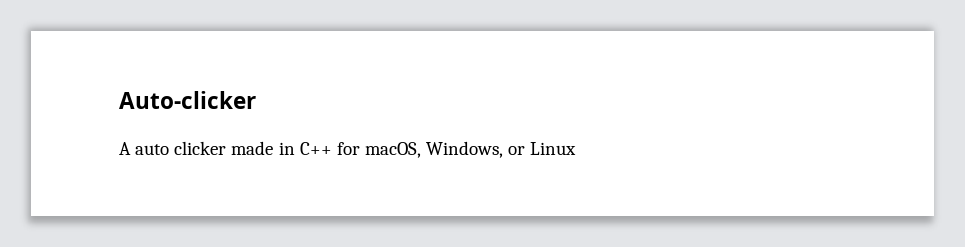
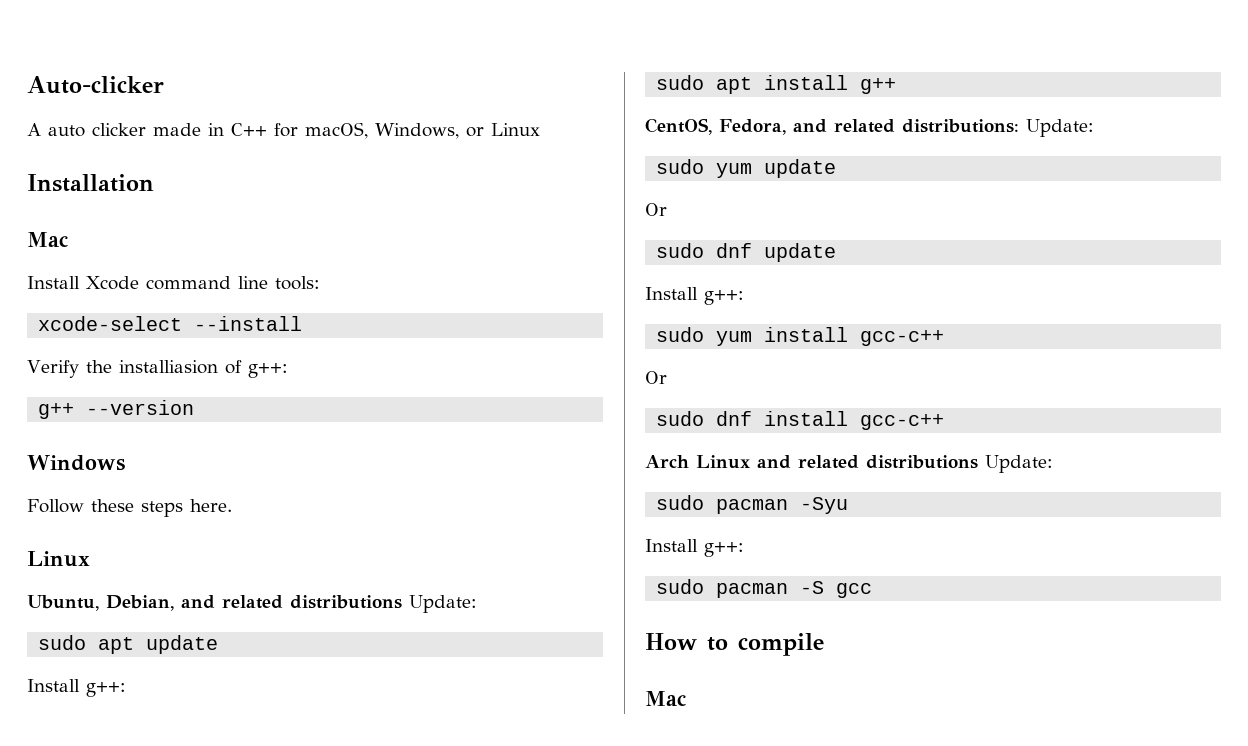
(577, 148) none -> [27,174,154,192] [27,232,69,247] [27,276,320,290] [38,316,303,331] [27,360,288,378] [38,400,195,419] [27,455,125,471] [27,499,232,517] [27,551,90,567] [27,595,477,613] [38,635,219,654] [27,679,126,697] [656,75,897,94] [645,118,1094,137] [656,159,837,178] [645,203,667,216] [656,243,837,262] [645,287,744,305] [656,327,945,346] [645,371,667,384] [656,411,945,430] [645,455,1053,473] [656,495,849,514] [645,539,744,557] [656,579,873,598] [645,633,824,656] [645,691,687,706] // Installation // Mac // Install Xcode command line tools: // xcode-select --install // Verify the installiasion of g++: // g++ --version // Windows // Follow these steps here. // Linux // Ubuntu, Debian, and related distributions Update: // sudo apt update // Install g++: // sudo apt install g++ // CentOS, Fedora, and related distributions: Update: // sudo yum update // Or // sudo dnf update // Install g++: // sudo yum install gcc-c++ // Or // sudo dnf install gcc-c++ // Arch Linux and related distributions Update: // sudo pacman -Syu // Install g++: // sudo pacman -S gcc // How to compile // Mac

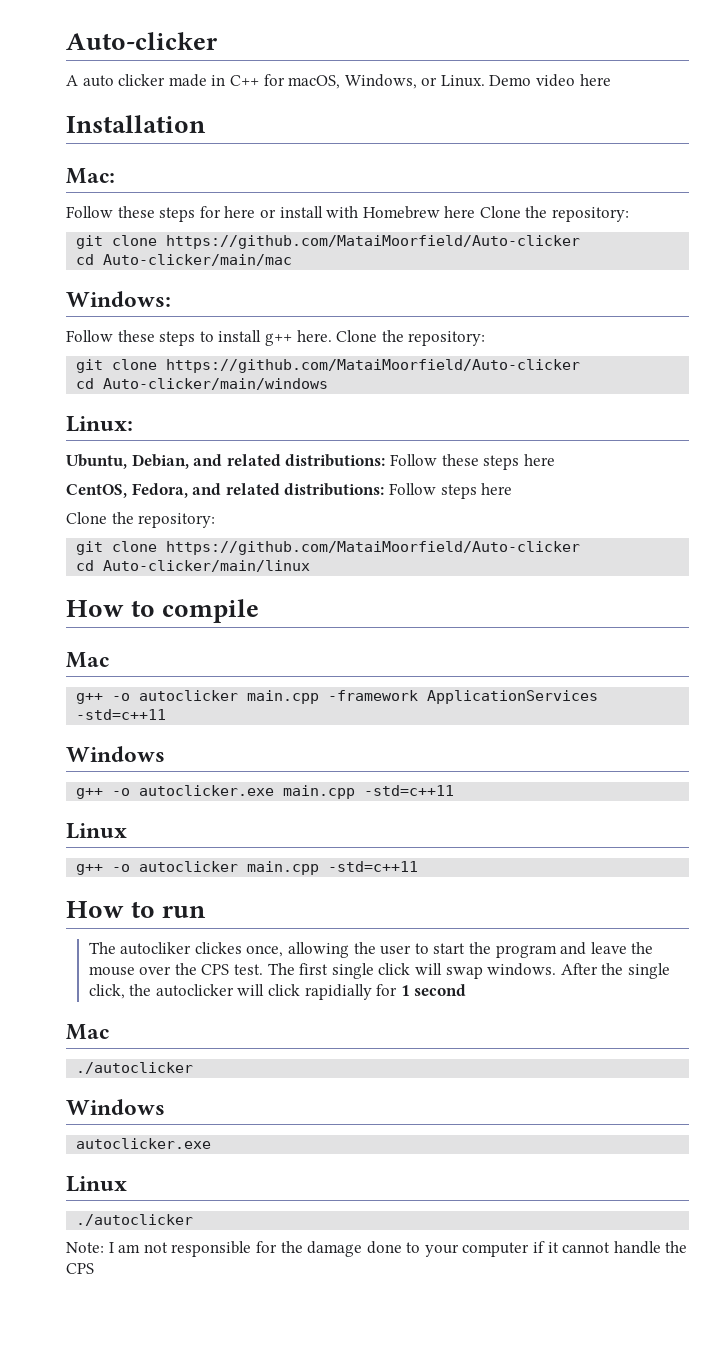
[491,123,540,136] [27,174,154,192] [27,232,69,247] [27,276,320,290] [38,316,303,331] [27,360,288,378] [38,400,195,419] [27,455,125,471] [27,499,232,517] [27,551,90,567] [27,595,477,613] [38,635,219,654] [27,679,126,697] [656,75,897,94] Linux // Installation // Mac // Install Xcode command line tools: // xcode-select --install // Verify the installiasion of g++: // g++ --version // Windows // Follow these steps here. // Linux // Ubuntu, Debian, and related distributions Update: // sudo apt update // Install g++: // sudo apt install g++ -> [440,74,611,87] [66,115,206,133] [66,168,115,184] [66,206,630,222] [76,235,581,249] [76,254,293,266] [66,291,171,307] [66,330,486,346] [76,359,581,373] [76,378,329,390] [66,416,133,432] [66,454,555,470] Linux. Demo video here // Installation // Mac: // Follow these steps for here or install with Homebrew here Clone the repository: // git clone https://github.com/MataiMoorfield/Auto-clicker // cd Auto-clicker/main/mac // Windows: // Follow these steps to install g++ here. Clone the repository: // git clone https://github.com/MataiMoorfield/Auto-clicker // cd Auto-clicker/main/windows // Linux: // Ubuntu, Debian, and related distributions: Follow these steps here
[1026,119,1094,137] [656,159,837,178] [645,203,667,216] [656,243,837,262] [645,287,744,305] [656,327,945,346] [645,371,667,384] [656,411,945,430] [645,455,1053,473] [656,495,849,514] [645,539,744,557] [656,579,873,598] [645,633,824,656] [645,691,687,706] Update: // sudo yum update // Or // sudo dnf update // Install g++: // sudo yum install gcc-c++ // Or // sudo dnf install gcc-c++ // Arch Linux and related distributions Update: // sudo pacman -Syu // Install g++: // sudo pacman -S gcc // How to compile // Mac -> [388,483,513,499] [66,512,216,528] [76,541,581,555] [76,560,311,572] [66,599,260,623] [66,652,109,668] [76,690,599,704] [76,709,167,720] [66,746,165,762] [76,785,455,799] [66,823,127,839] [76,861,419,875] [66,901,207,918] [88,942,654,958] [88,963,670,979] [88,984,467,1000] [66,1024,109,1040] [76,1062,194,1074] [66,1099,165,1115] [76,1138,212,1149] [66,1176,127,1192] [76,1214,194,1226] [66,1241,688,1257] [66,1263,94,1274] Follow steps here // Clone the repository: // git clone https://github.com/MataiMoorfield/Auto-clicker // cd Auto-clicker/main/linux // How to compile // Mac // g++ -o autoclicker main.cpp -framework ApplicationServices -std=c++11 // Windows // g++ -o autoclicker.exe main.cpp -std=c++11 // Linux // g++ -o autoclicker main.cpp -std=c++11 // How to run // The autocliker clickes once, allowing the user to start the program and leave the mouse over the CPS test. The first single click will swap windows. After the single click, the autoclicker will click rapidially for 1 second // Mac // ./autoclicker // Windows // autoclicker.exe // Linux // ./autoclicker // Note: I am not responsible for the damage done to your computer if it cannot handle the CPS

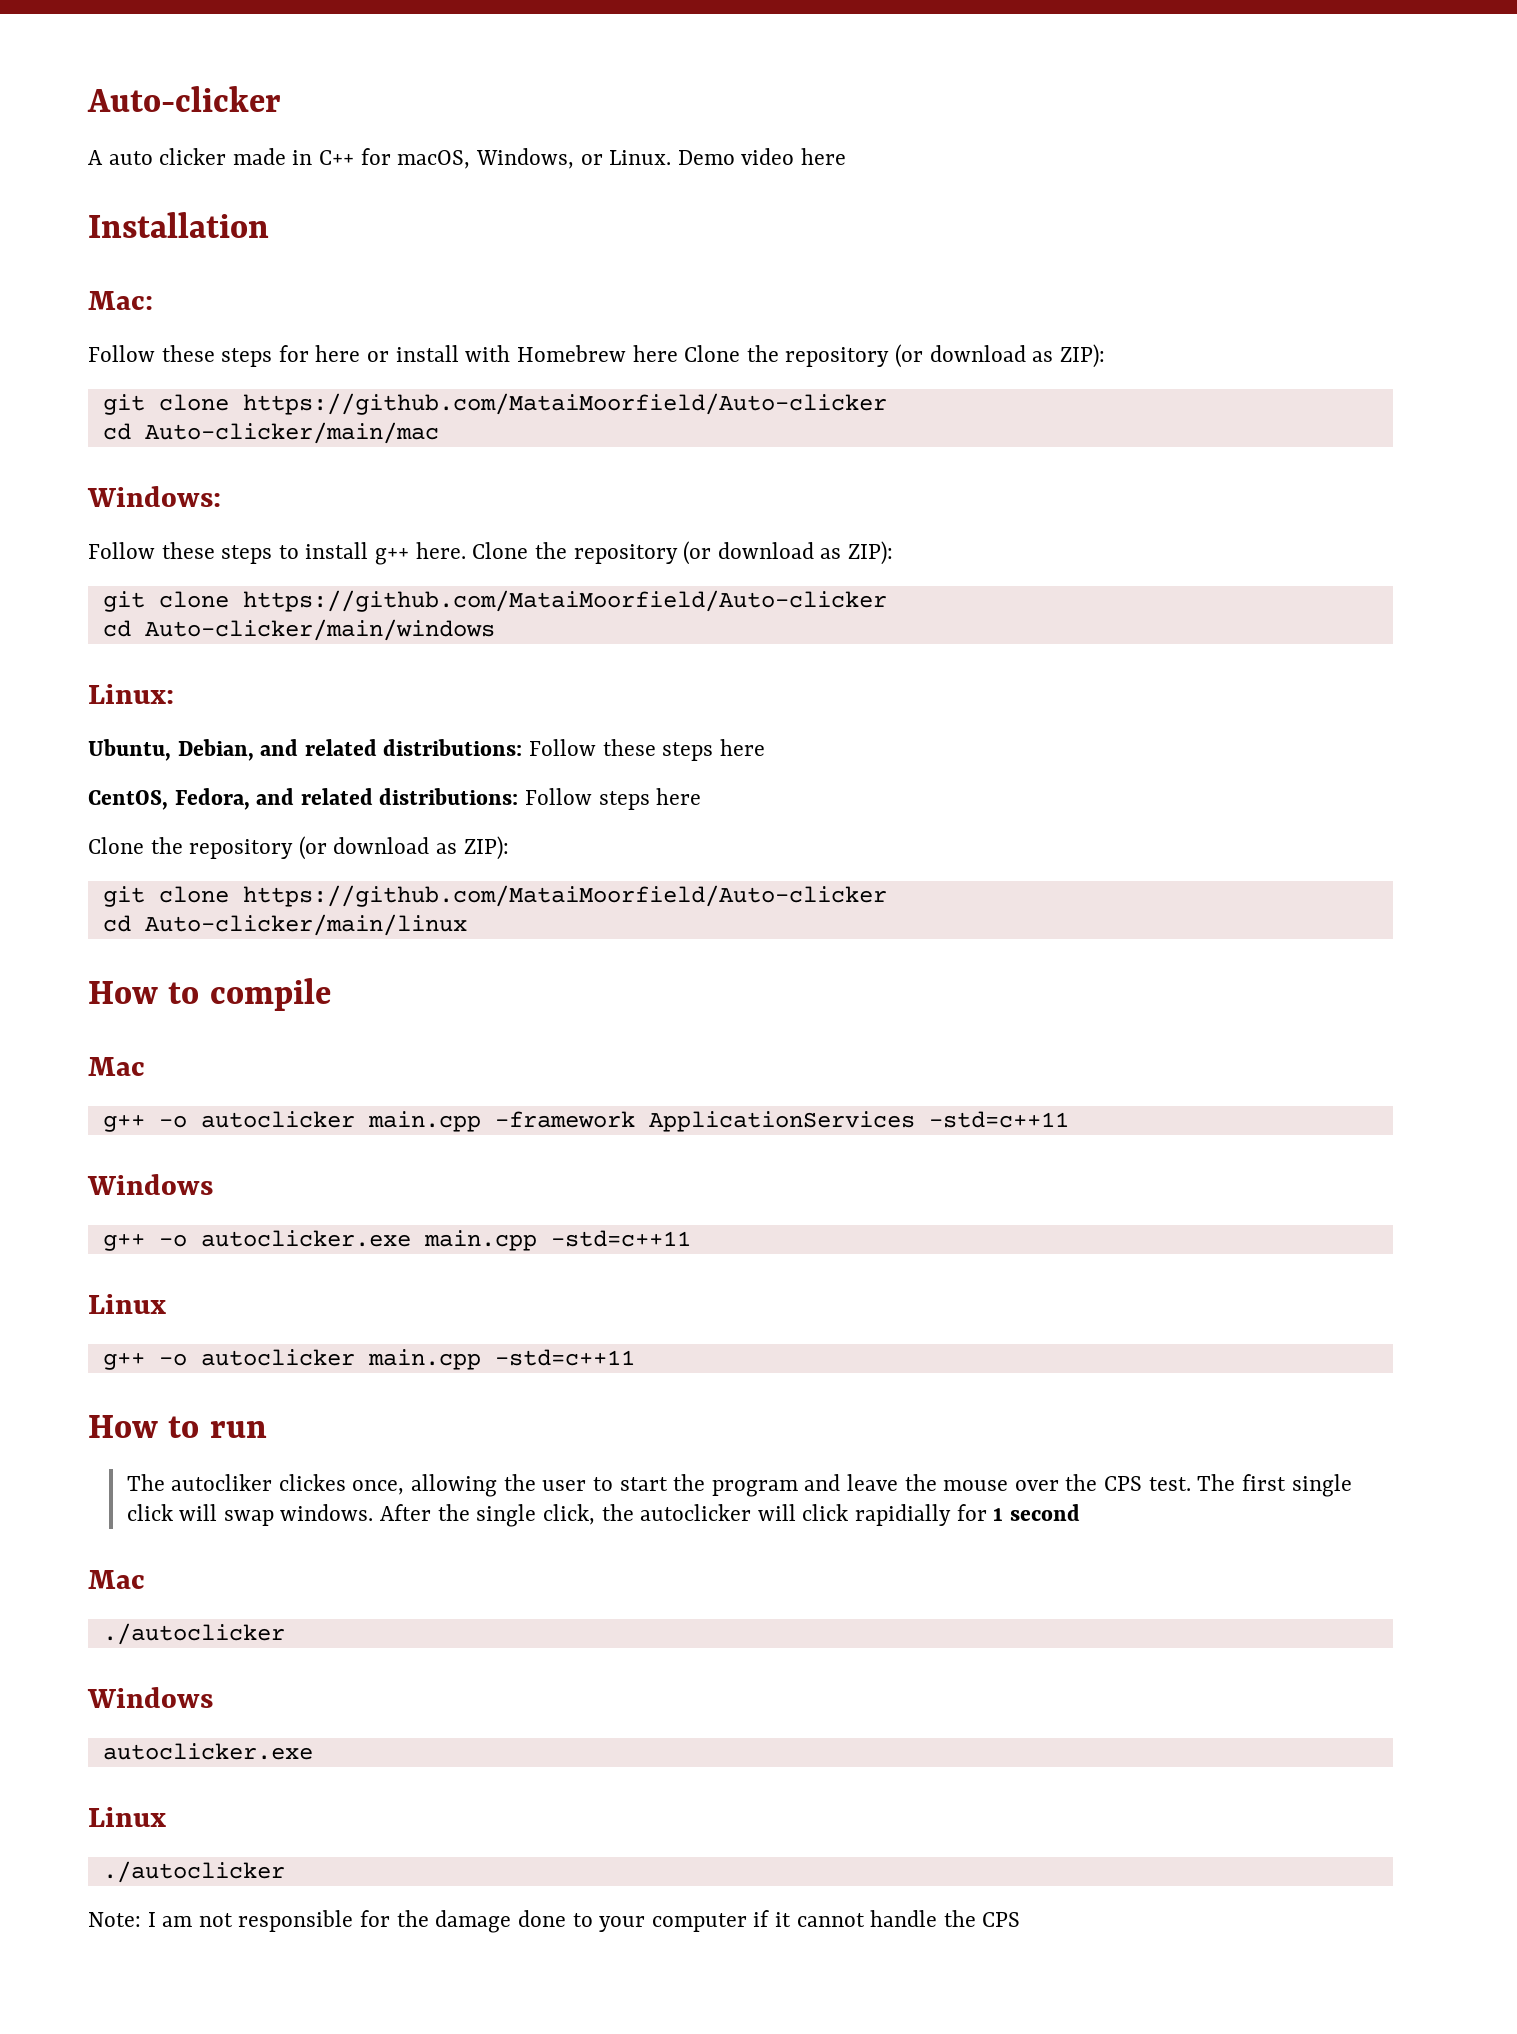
[552,207,630,222] repository: -> [785,344,1105,368] repository (or download as ZIP):
[408,331,486,346] repository: -> [573,541,893,565] repository (or download as ZIP):
[138,513,216,528] repository: -> [189,836,509,860] repository (or download as ZIP):

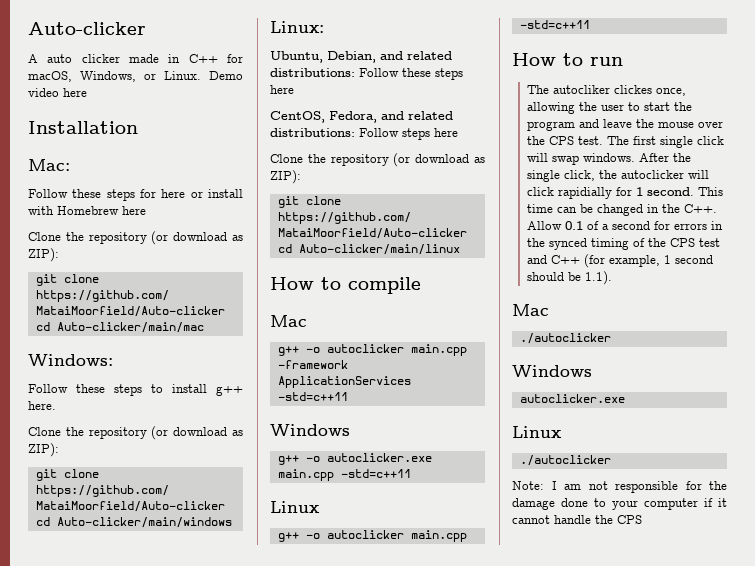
(678, 353) none -> (146, 210) //
(466, 550) none -> (56, 405) //
[1009,1504,1080,1521] second -> [647,187,724,196] [527,204,718,216] [527,221,724,230] [527,238,721,250] [527,254,714,268] [527,271,613,285] second. This time can be changed in the C++. Allow 0.1 of a second for errors in the synced timing of the CPS test and C++ (for example, 1 second should be 1.1).

